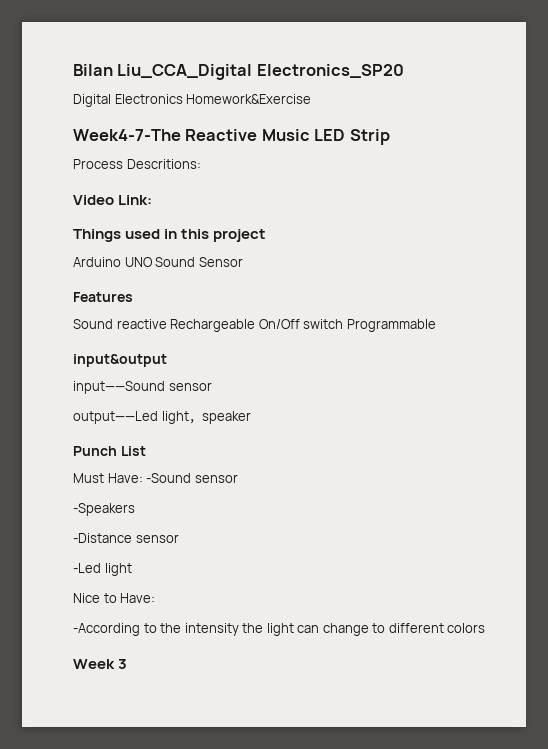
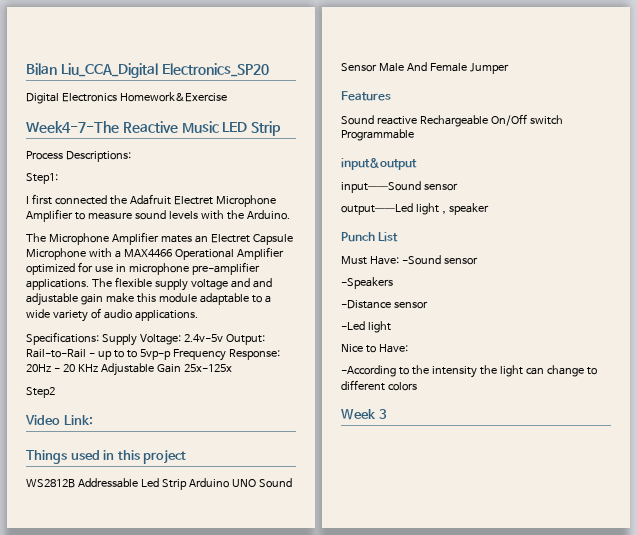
[126,159,201,169] Descritions: -> [65,151,131,162] [26,173,58,184] [26,194,276,207] [26,209,290,222] [26,232,293,245] [26,247,284,260] [26,262,260,275] [26,277,272,291] [26,293,271,306] [26,308,198,322] [26,332,265,346] [26,349,280,361] [26,363,232,376] [26,387,55,398] Descriptions: // Step1: // I first connected the Adafruit Electret Microphone Amplifier to measure sound levels with the Arduino. // The Microphone Amplifier mates an Electret Capsule Microphone with a MAX4466 Operational Amplifier optimized for use in microphone pre-amplifier applications. The flexible supply voltage and and adjustable gain make this module adaptable to a wide variety of audio applications. // Specifications: Supply Voltage: 2.4v-5v Output: Rail-to-Rail - up to to 5vp-p Frequency Response: 20Hz - 20 KHz Adjustable Gain 25x-125x // Step2
(267, 235) none -> [26,478,187,490] WS2812B Addressable Led Strip
(243, 262) none -> [378,62,509,74] Male And Female Jumper

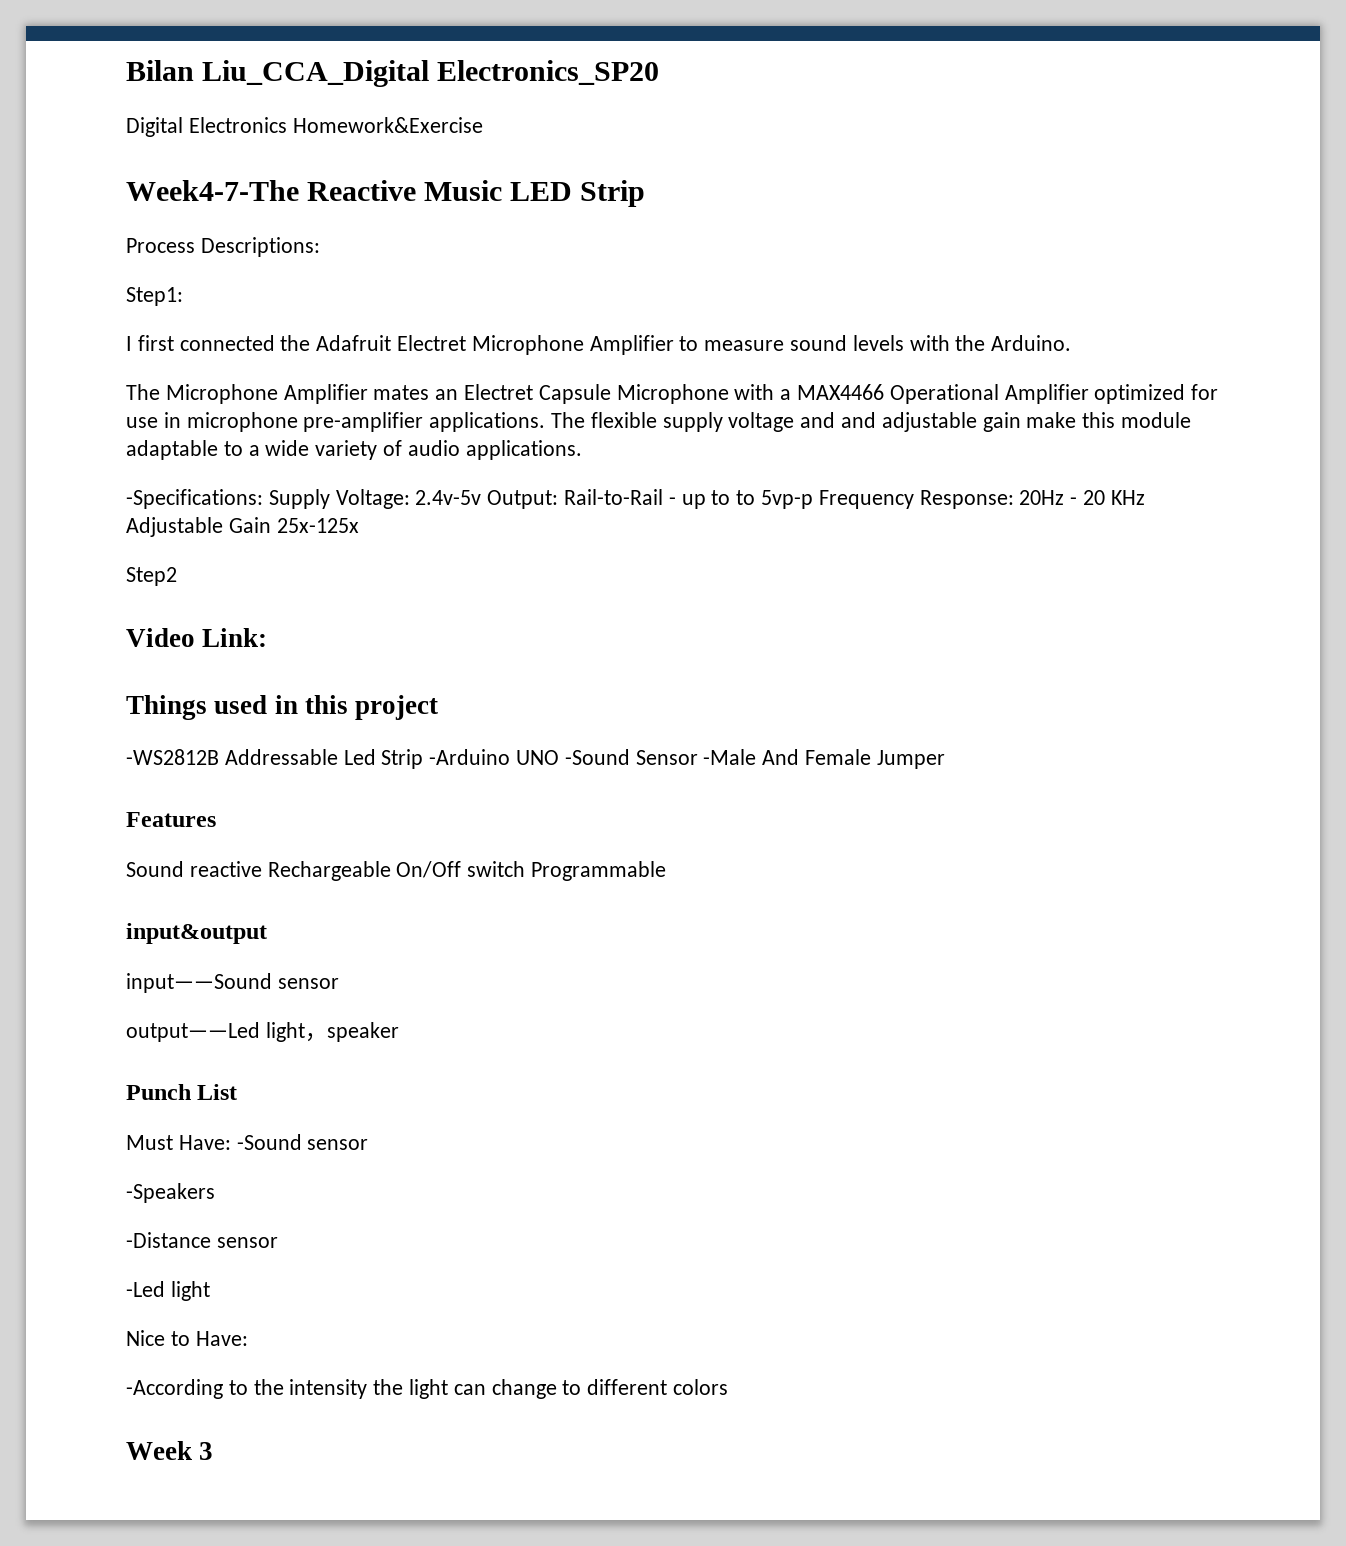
[26,332,99,345] Specifications: -> [126,489,263,509] -Specifications:
[26,479,75,488] WS2812B -> [126,749,219,765] -WS2812B
[188,478,292,488] [341,63,404,72] Arduino UNO Sound Sensor Male -> [429,749,757,765] -Arduino UNO -Sound Sensor -Male

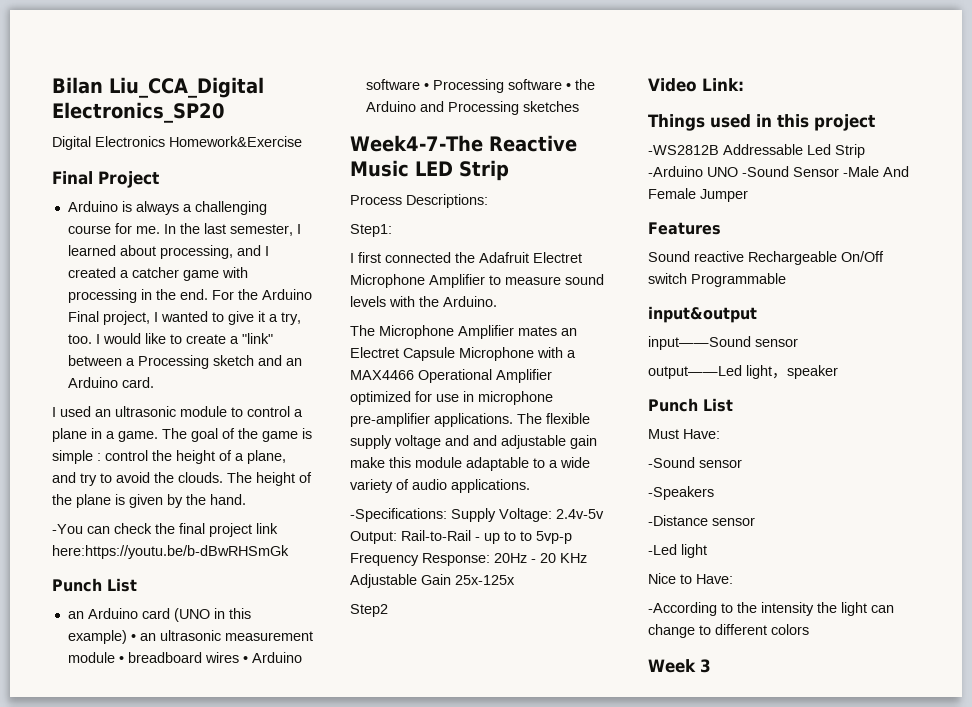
(483, 125) none -> [52,171,159,188] [67,201,267,215] [67,223,301,236] [67,245,269,259] [67,267,248,281] [67,289,312,303] [67,311,301,325] [67,333,273,344] [67,355,302,369] [67,377,154,388] [52,406,303,417] [52,428,312,442] [52,450,286,464] [52,472,312,486] [52,494,246,508] [52,523,278,537] [52,545,289,559] [52,578,137,592] [67,608,251,622] [67,630,313,644] [67,652,302,663] [365,79,595,93] [365,101,579,115] // Final Project // Arduino is always a challenging course for me. In the last semester, I learned about processing, and I created a catcher game with processing in the end. For the Arduino Final project, I wanted to give it a try, too. I would like to create a "link" between a Processing sketch and an Arduino card. // I used an ultrasonic module to control a plane in a game. The goal of the game is simple : control the height of a plane, and try to avoid the clouds. The height of the plane is given by the hand. // -You can check the final project link here:https://youtu.be/b-dBwRHSmGk // Punch List // an Arduino card (UNO in this example) • an ultrasonic measurement module • breadboard wires • Arduino software • Processing software • the Arduino and Processing sketches
(231, 1142) none -> (720, 434) //

